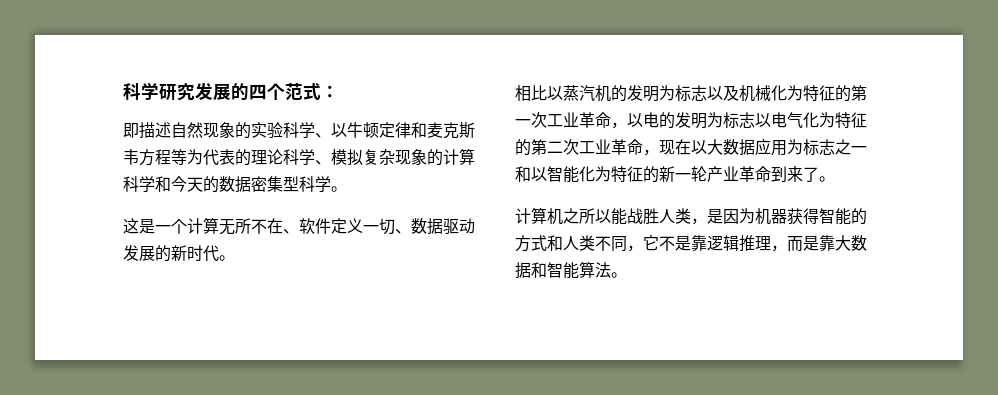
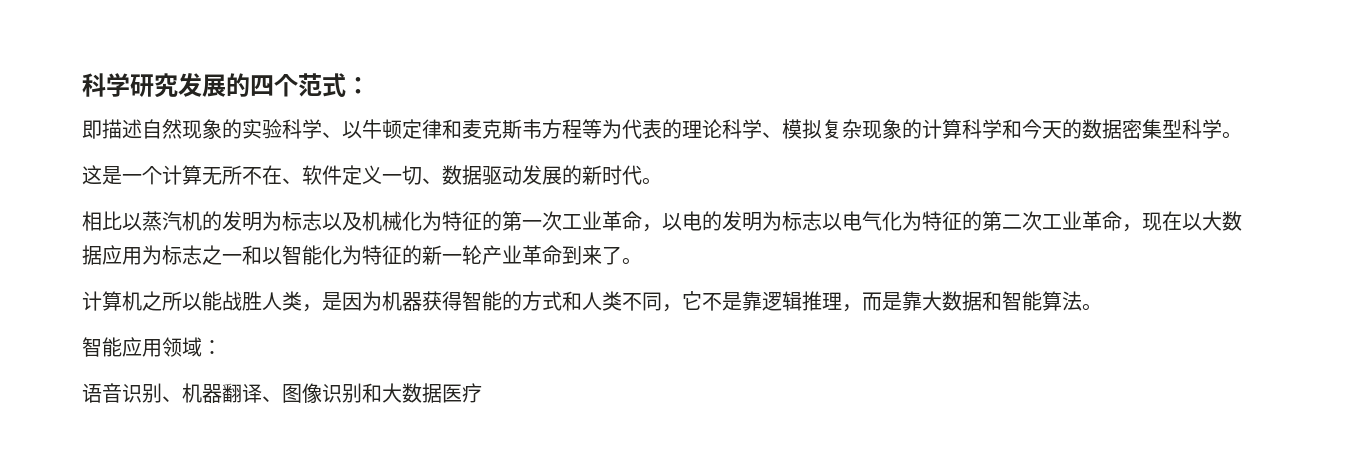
(627, 275) none -> [82,337,222,357] [82,383,482,403] // 智能应用领域： // 语音识别、机器翻译、图像识别和大数据医疗

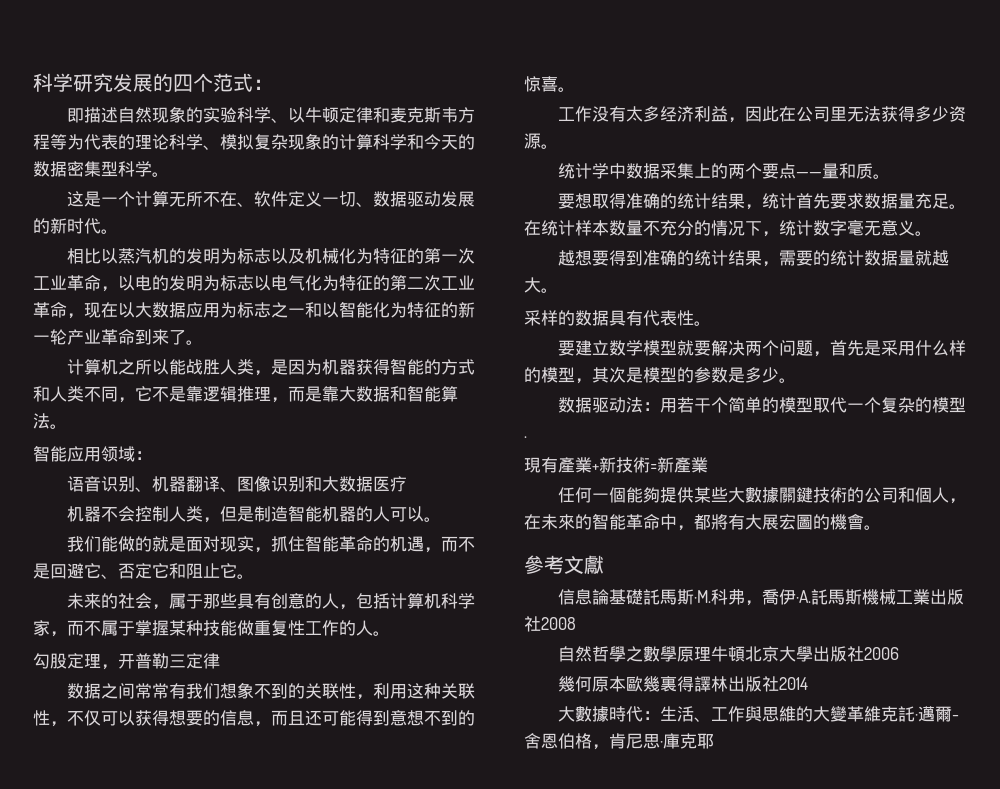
(482, 393) none -> [66,505,441,523] [66,535,475,553] [33,563,254,579] [66,593,475,610] [33,620,390,637] [33,653,220,670] [66,682,475,700] [33,710,475,727] [524,76,575,92] [557,106,966,123] [524,133,558,149] [557,163,890,179] [557,193,966,210] [524,219,932,237] [557,250,949,267] [524,277,558,293] [524,310,711,326] [557,340,966,357] [524,367,796,384] [557,397,966,413] [524,436,527,438] [524,457,708,473] [557,487,966,504] [524,513,881,531] [524,555,604,574] [557,589,964,606] [524,616,576,632] [557,646,899,662] [557,676,808,692] [557,706,959,722] [524,733,714,750] // 机器不会控制人类，但是制造智能机器的人可以。 // 我们能做的就是面对现实，抓住智能革命的机遇，而不是回避它、否定它和阻止它。 // 未来的社会，属于那些具有创意的人，包括计算机科学家，而不属于掌握某种技能做重复性工作的人。 // 勾股定理，开普勒三定律 // 数据之间常常有我们想象不到的关联性，利用这种关联性，不仅可以获得想要的信息，而且还可能得到意想不到的惊喜。 // 工作没有太多经济利益，因此在公司里无法获得多少资源。 // 统计学中数据采集上的两个要点——量和质。 // 要想取得准确的统计结果，统计首先要求数据量充足。在统计样本数量不充分的情况下，统计数字毫无意义。 // 越想要得到准确的统计结果，需要的统计数据量就越大。 // 采样的数据具有代表性。 // 要建立数学模型就要解决两个问题，首先是采用什么样的模型，其次是模型的参数是多少。 // 数据驱动法：用若干个简单的模型取代一个复杂的模型. // 現有產業+新技術=新產業 // 任何一個能夠提供某些大數據關鍵技術的公司和個人，在未來的智能革命中，都將有大展宏圖的機會。 // 參考文獻 // 信息論基礎託馬斯·M.科弗，喬伊·A.託馬斯機械工業出版社2008 // 自然哲學之數學原理牛頓北京大學出版社2006 // 幾何原本歐幾裏得譯林出版社2014 // 大數據時代：生活、工作與思維的大變革維克託·邁爾-舍恩伯格，肯尼思·庫克耶

